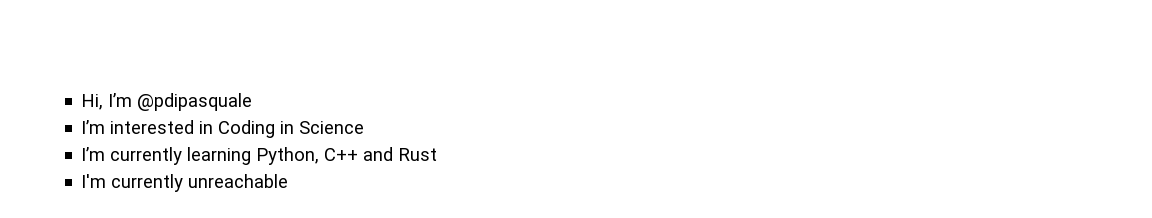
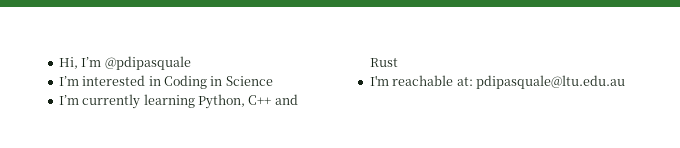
[111,174,289,192] currently unreachable -> [392,75,625,89] reachable at: pdipasquale@ltu.edu.au

